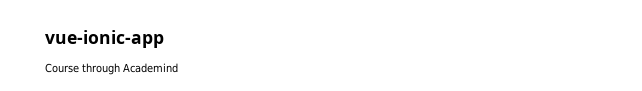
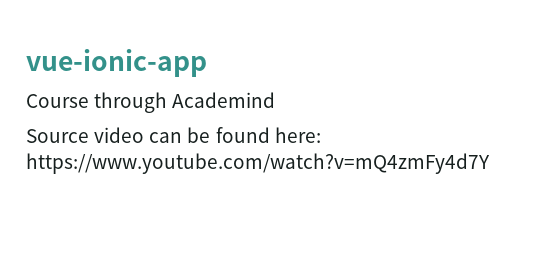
(178, 68) none -> [26,127,321,143] [26,153,490,174] // Source video can be found here: https://www.youtube.com/watch?v=mQ4zmFy4d7Y

